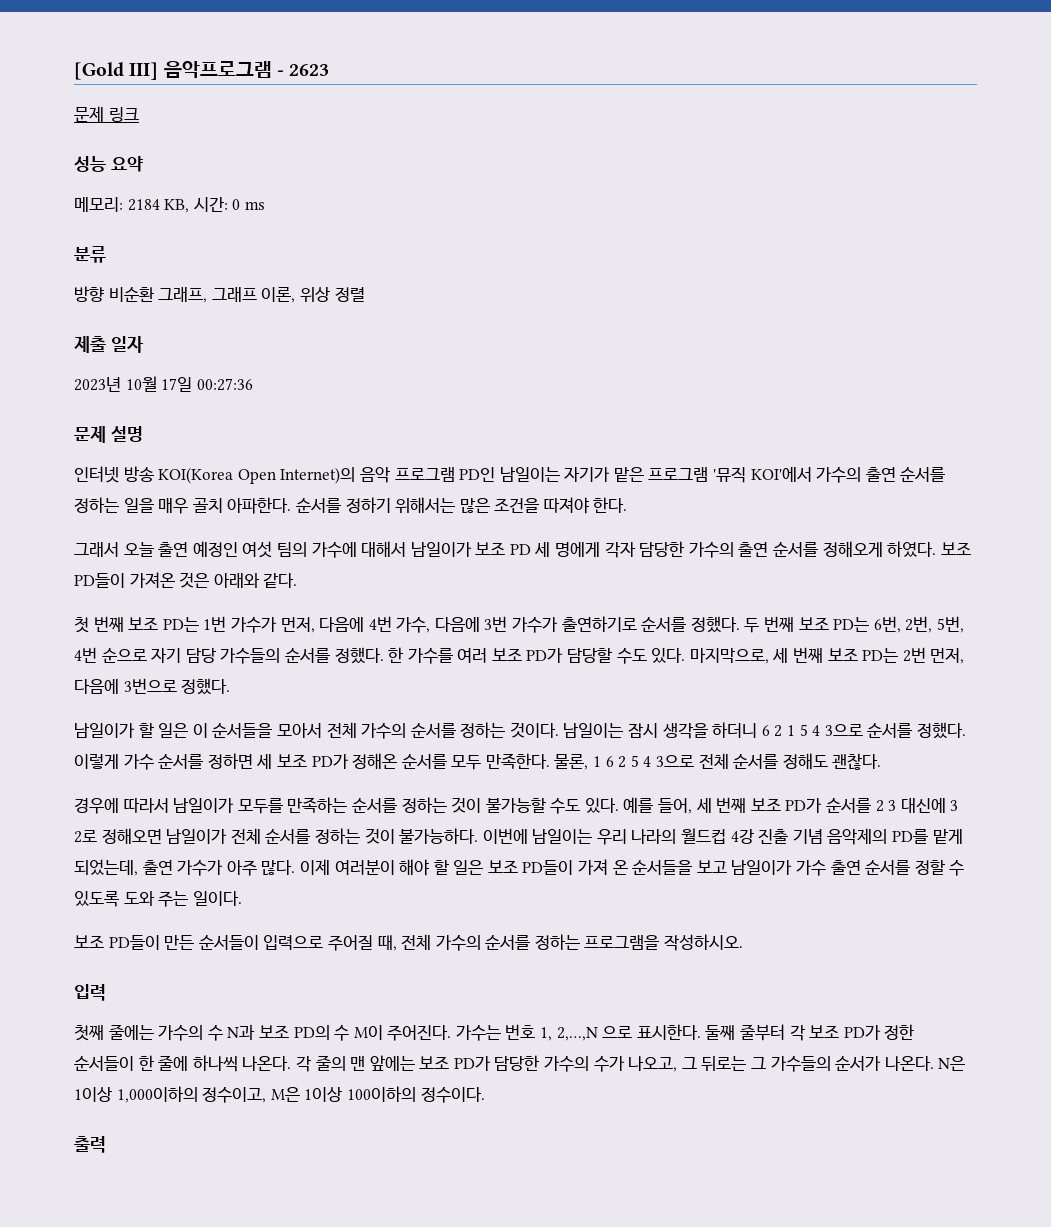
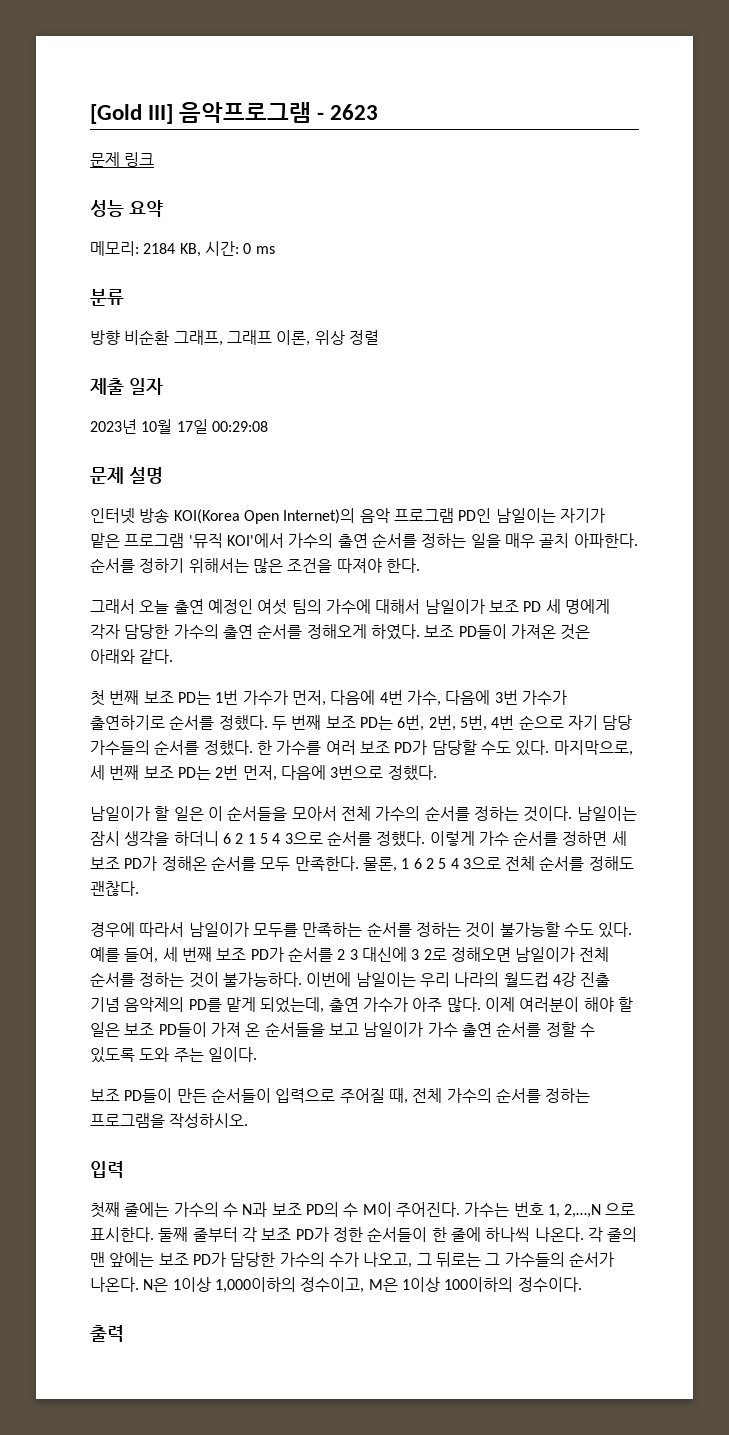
[196,378,253,391] 00:27:36 -> [211,421,268,432] 00:29:08

